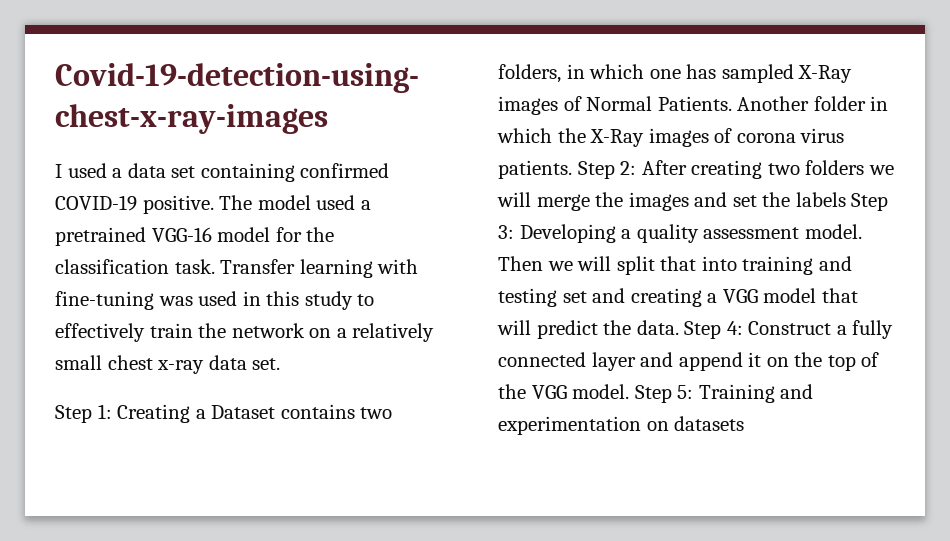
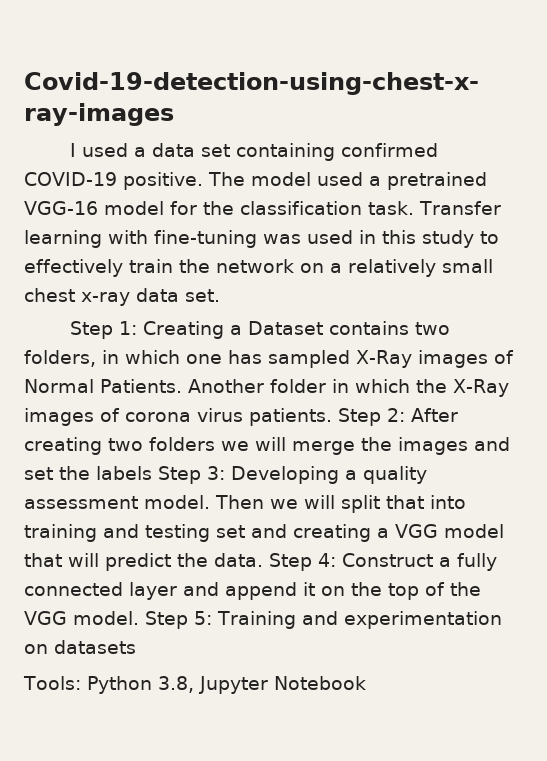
(745, 423) none -> [23,676,366,694] // Tools: Python 3.8, Jupyter Notebook

